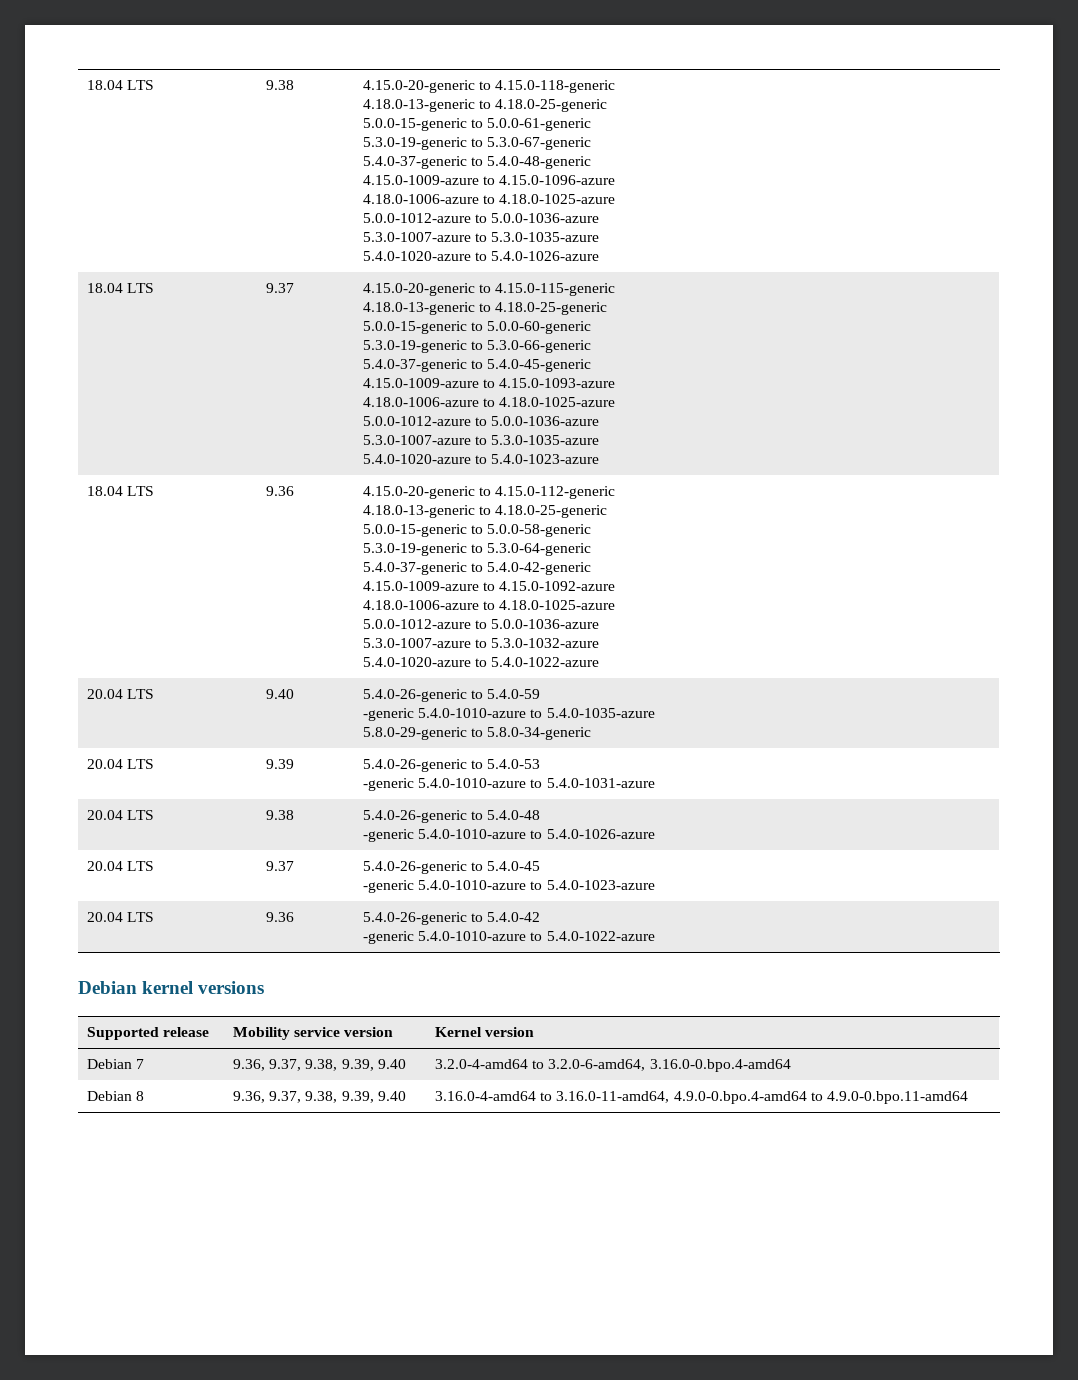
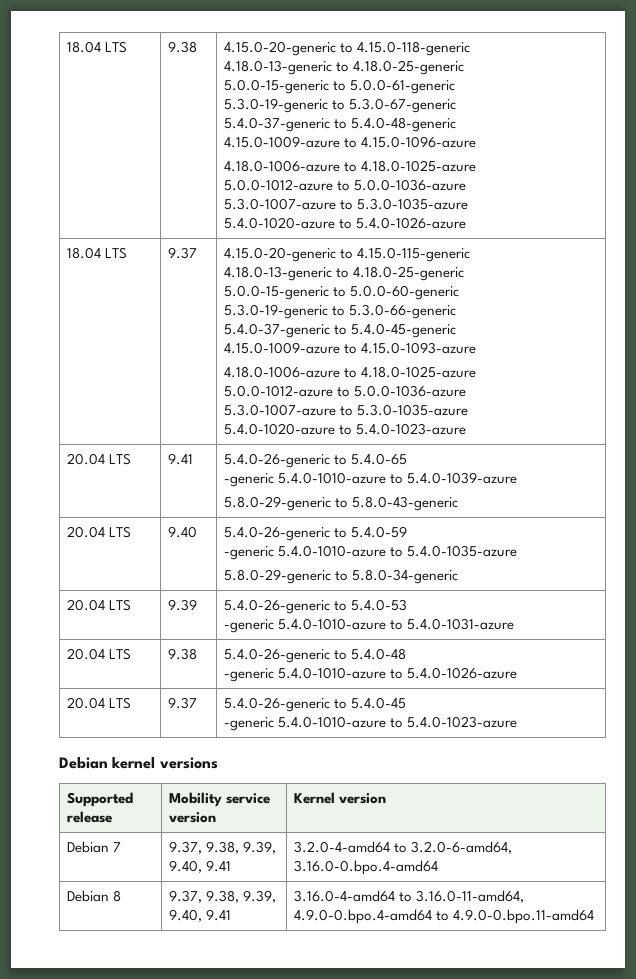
[87,486,155,496] [266,486,295,496] [363,486,616,499] [363,505,608,518] [363,524,592,537] [363,543,592,556] [363,562,592,575] [363,581,616,591] [363,600,616,610] [363,619,600,629] [363,638,600,648] [363,657,600,667] 18.04 LTS | 9.36 | 4.15.0-20-generic to 4.15.0-112-generic // 4.18.0-13-generic to 4.18.0-25-generic // 5.0.0-15-generic to 5.0.0-58-generic // 5.3.0-19-generic to 5.3.0-64-generic // 5.4.0-37-generic to 5.4.0-42-generic // 4.15.0-1009-azure to 4.15.0-1092-azure // 4.18.0-1006-azure to 4.18.0-1025-azure // 5.0.0-1012-azure to 5.0.0-1036-azure // 5.3.0-1007-azure to 5.3.0-1032-azure // 5.4.0-1020-azure to 5.4.0-1022-azure -> [66,453,131,465] [167,453,193,465] [223,453,407,468] [223,472,517,487] [223,496,458,511] 20.04 LTS | 9.41 | 5.4.0-26-generic to 5.4.0-65 // -generic 5.4.0-1010-azure to 5.4.0-1039-azure // 5.8.0-29-generic to 5.8.0-43-generic
[87,912,155,922] [266,912,295,922] [363,912,541,925] [363,931,655,944] // 20.04 LTS | 9.36 | 5.4.0-26-generic to 5.4.0-42 // -generic 5.4.0-1010-azure to 5.4.0-1022-azure -> (517, 722) none
[233,1059,406,1071] 9.36, 9.37, 9.38, 9.39, 9.40 -> [168,841,276,854] [168,860,231,873] 9.37, 9.38, 9.39, 9.40, 9.41
[233,1091,406,1103] 9.36, 9.37, 9.38, 9.39, 9.40 -> [168,890,276,903] [168,909,231,922] 9.37, 9.38, 9.39, 9.40, 9.41

